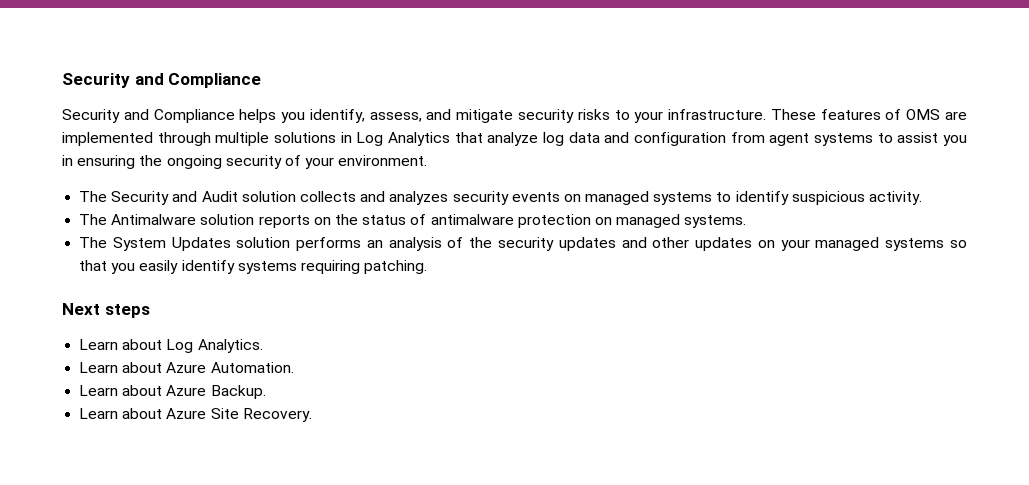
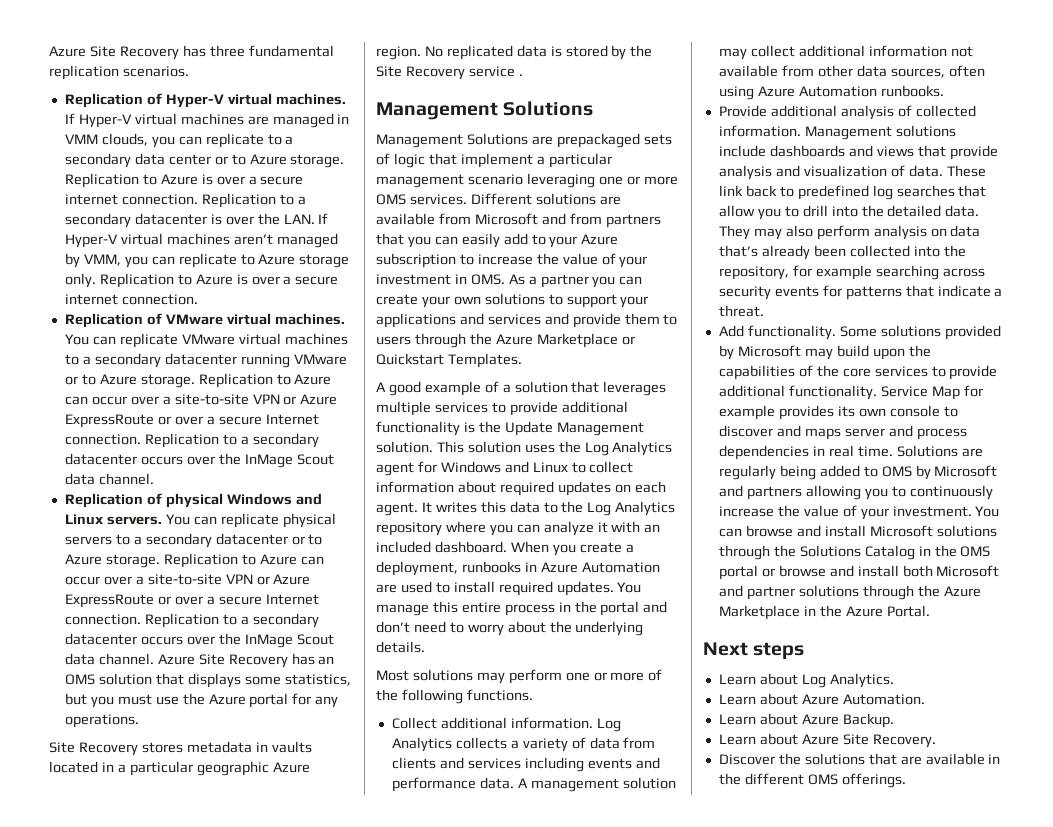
[62,73,262,88] [62,109,968,123] [62,132,967,146] [62,155,428,169] [79,191,923,205] [79,214,747,228] [79,237,967,251] [79,260,428,274] Security and Compliance // Security and Compliance helps you identify, assess, and mitigate security risks to your infrastructure. These features of OMS are implemented through multiple solutions in Log Analytics that analyze log data and configuration from agent systems to assist you in ensuring the ongoing security of your environment. // The Security and Audit solution collects and analyzes security events on managed systems to identify suspicious activity. // The Antimalware solution reports on the status of antimalware protection on managed systems. // The System Updates solution performs an analysis of the security updates and other updates on your managed systems so that you easily identify systems requiring patching. -> [49,45,334,60] [49,65,189,80] [64,93,346,108] [64,113,350,128] [64,133,294,148] [64,153,345,168] [64,173,304,188] [64,193,306,208] [64,213,329,228] [64,233,338,248] [64,253,350,268] [64,273,339,288] [64,294,198,305] [64,313,345,328] [64,333,348,348] [64,353,347,368] [64,373,332,388] [64,394,338,405] [64,414,319,428] [64,433,319,448] [64,453,334,468] [64,473,154,485] [64,493,322,508] [64,513,336,528] [64,533,323,548] [64,553,324,568] [64,574,311,585] [64,594,319,608] [64,613,319,628] [64,633,334,648] [64,653,335,668] [64,673,351,688] [64,693,339,708] [64,714,139,728] [49,741,312,756] [49,761,310,776] [376,45,653,60] [376,66,523,80] [376,101,594,120] [376,133,672,148] [376,153,612,168] [376,173,678,188] [376,193,621,205] [376,213,661,228] [376,233,619,248] [376,253,648,268] [376,274,643,288] [376,293,649,308] [376,313,678,328] [376,333,635,348] [376,353,522,368] [376,381,667,396] [376,401,628,416] [376,421,644,436] [376,441,673,456] [376,461,634,476] [376,481,666,496] [376,501,676,516] [376,521,661,536] [376,541,634,556] [376,561,660,576] [376,581,642,596] [376,601,668,616] [376,621,644,636] [376,641,425,653] [376,669,663,684] [376,689,533,704] [391,717,621,732] [391,737,656,752] [391,757,660,772] [391,777,676,792] [718,45,973,60] [718,65,985,78] [718,85,944,100] [718,105,976,120] [718,125,956,140] [718,145,998,160] [718,165,986,180] [718,185,987,200] [718,205,980,220] [718,225,981,240] [718,245,966,260] [718,265,985,280] [718,285,1003,300] [718,305,764,317] [718,325,1001,340] [718,345,931,360] [718,365,998,380] [718,385,983,400] [718,405,958,420] [718,425,967,440] [718,445,983,460] [718,465,998,480] [718,485,993,500] [718,505,1000,520] [718,525,997,537] [718,545,991,560] [718,565,1000,580] [718,585,981,600] [718,605,930,620] Azure Site Recovery has three fundamental replication scenarios. // Replication of Hyper-V virtual machines. If Hyper-V virtual machines are managed in VMM clouds, you can replicate to a secondary data center or to Azure storage. Replication to Azure is over a secure internet connection. Replication to a secondary datacenter is over the LAN. If Hyper-V virtual machines aren’t managed by VMM, you can replicate to Azure storage only. Replication to Azure is over a secure internet connection. // Replication of VMware virtual machines. You can replicate VMware virtual machines to a secondary datacenter running VMware or to Azure storage. Replication to Azure can occur over a site-to-site VPN or Azure ExpressRoute or over a secure Internet connection. Replication to a secondary datacenter occurs over the InMage Scout data channel. // Replication of physical Windows and Linux servers. You can replicate physical servers to a secondary datacenter or to Azure storage. Replication to Azure can occur over a site-to-site VPN or Azure ExpressRoute or over a secure Internet connection. Replication to a secondary datacenter occurs over the InMage Scout data channel. Azure Site Recovery has an OMS solution that displays some statistics, but you must use the Azure portal for any operations. // Site Recovery stores metadata in vaults located in a particular geographic Azure region. No replicated data is stored by the Site Recovery service . // Management Solutions // Management Solutions are prepackaged sets of logic that implement a particular management scenario leveraging one or more OMS services. Different solutions are available from Microsoft and from partners that you can easily add to your Azure subscription to increase the value of your investment in OMS. As a partner you can create your own solutions to support your applications and services and provide them to users through the Azure Marketplace or Quickstart Templates. // A good example of a solution that leverages multiple services to provide additional functionality is the Update Management solution. This solution uses the Log Analytics agent for Windows and Linux to collect information about required updates on each agent. It writes this data to the Log Analytics repository where you can analyze it with an included dashboard. When you create a deployment, runbooks in Azure Automation are used to install required updates. You manage this entire process in the portal and don’t need to worry about the underlying details. // Most solutions may perform one or more of the following functions. // Collect additional information. Log Analytics collects a variety of data from clients and services including events and performance data. A management solution may collect additional information not available from other data sources, often using Azure Automation runbooks. // Provide additional analysis of collected information. Management solutions include dashboards and views that provide analysis and visualization of data. These link back to predefined log searches that allow you to drill into the detailed data. They may also perform analysis on data that’s already been collected into the repository, for example searching across security events for patterns that indicate a threat. // Add functionality. Some solutions provided by Microsoft may build upon the capabilities of the core services to provide additional functionality. Service Map for example provides its own console to discover and maps server and process dependencies in real time. Solutions are regularly being added to OMS by Microsoft and partners allowing you to continuously increase the value of your investment. You can browse and install Microsoft solutions through the Solutions Catalog in the OMS portal or browse and install both Microsoft and partner solutions through the Azure Marketplace in the Azure Portal.
(312, 415) none -> [718,753,1001,765] [718,773,906,788] // Discover the solutions that are available in the different OMS offerings.

